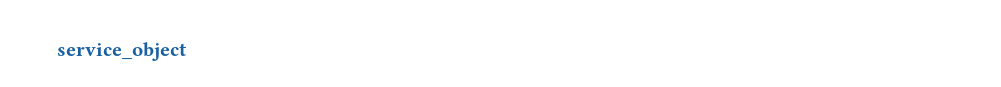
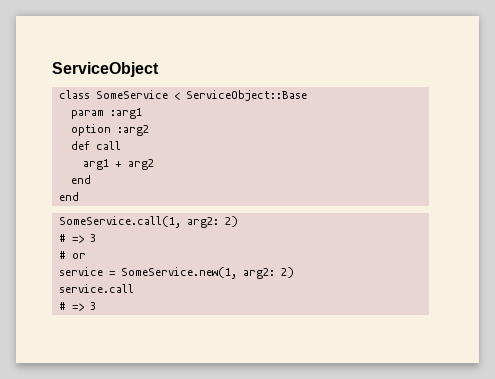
[57,42,186,61] service_object -> [52,62,159,77] [58,90,307,101] [70,108,142,119] [70,124,149,136] [70,141,121,150] [82,159,154,170] [70,175,91,184] [58,192,79,201] [58,216,238,228] [58,234,96,243] [58,251,86,259] [58,267,294,279] [58,284,134,293] [58,302,96,311] ServiceObject // class SomeService < ServiceObject::Base // param :arg1 // option :arg2 // def call // arg1 + arg2 // end // end // SomeService.call(1, arg2: 2) // # => 3 // # or // service = SomeService.new(1, arg2: 2) // service.call // # => 3

